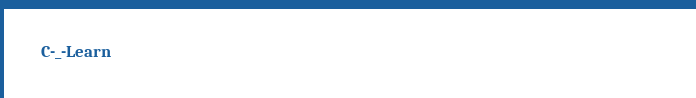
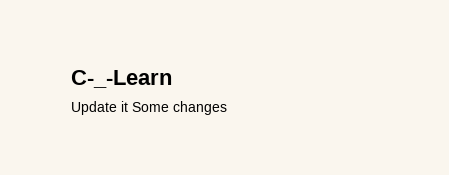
(111, 52) none -> [71,101,227,115] // Update it Some changes

